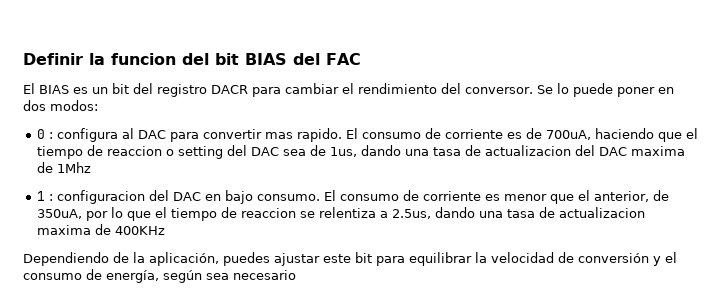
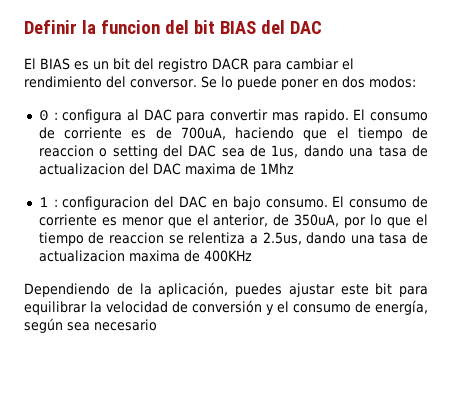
[326,53,361,65] FAC -> [289,21,322,34] DAC

